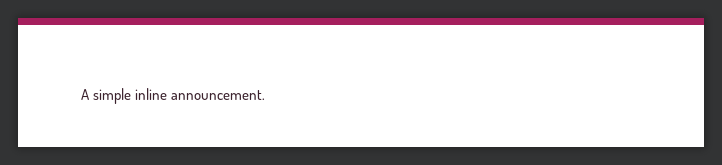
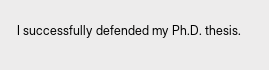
[81,88,266,104] A simple inline announcement. -> [17,25,241,38] I successfully defended my Ph.D. thesis.

